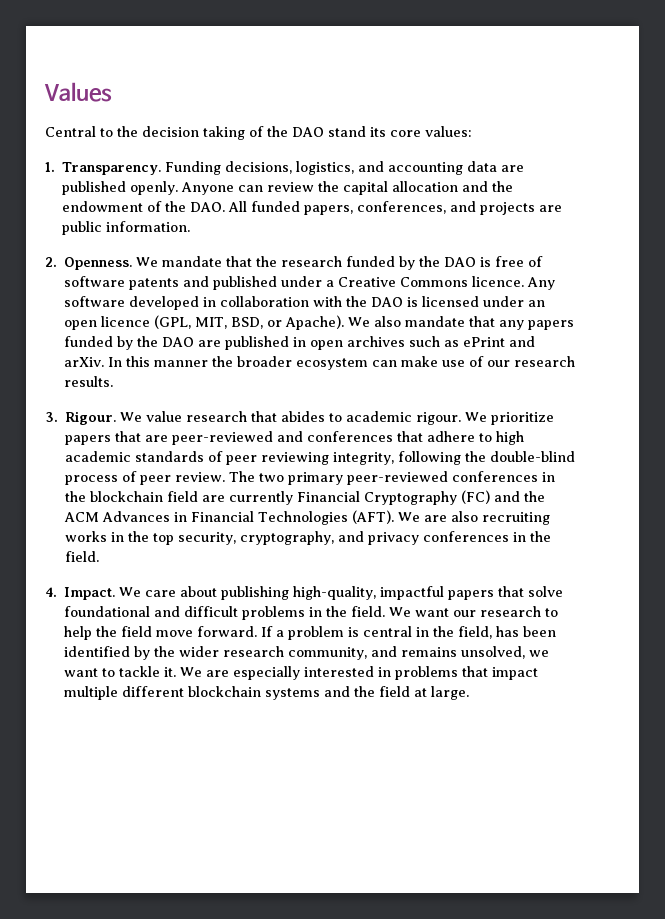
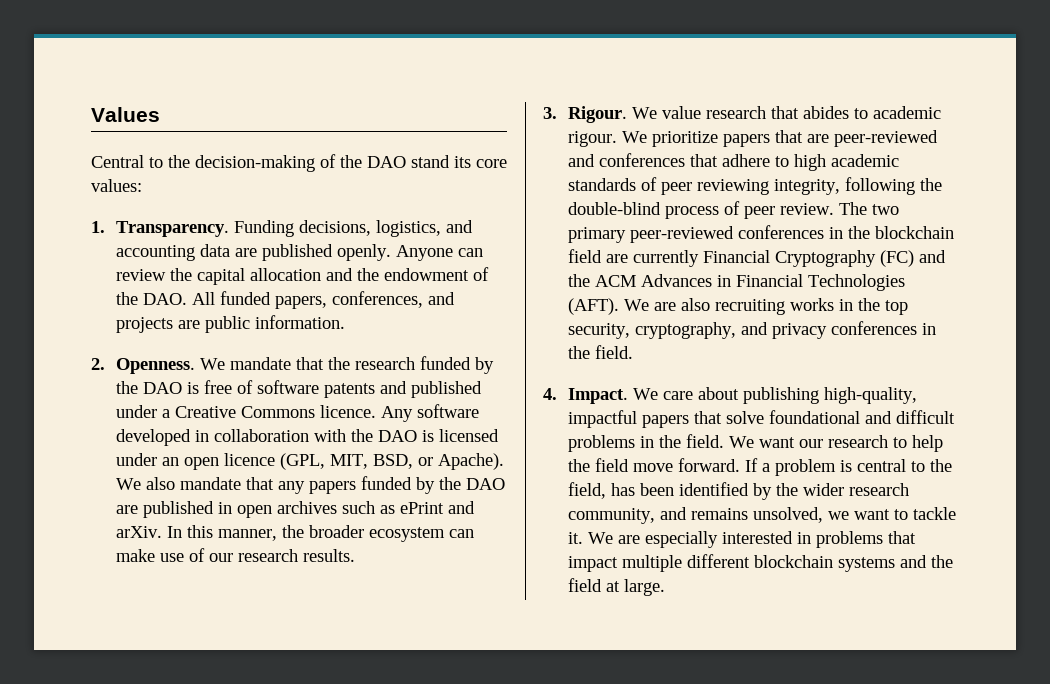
[142,126,245,140] decision taking -> [195,155,315,172] decision-making
[154,360,209,367] manner -> [218,529,278,541] manner,
[416,627,430,637] in -> [911,461,926,472] to

